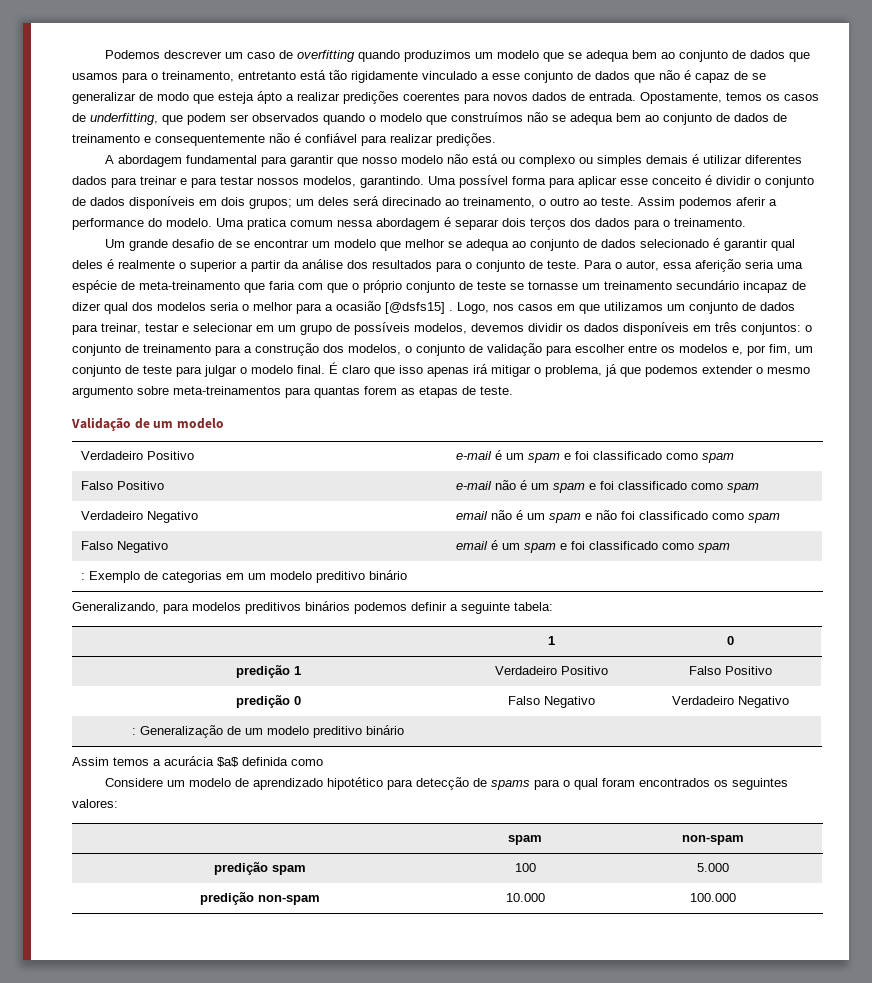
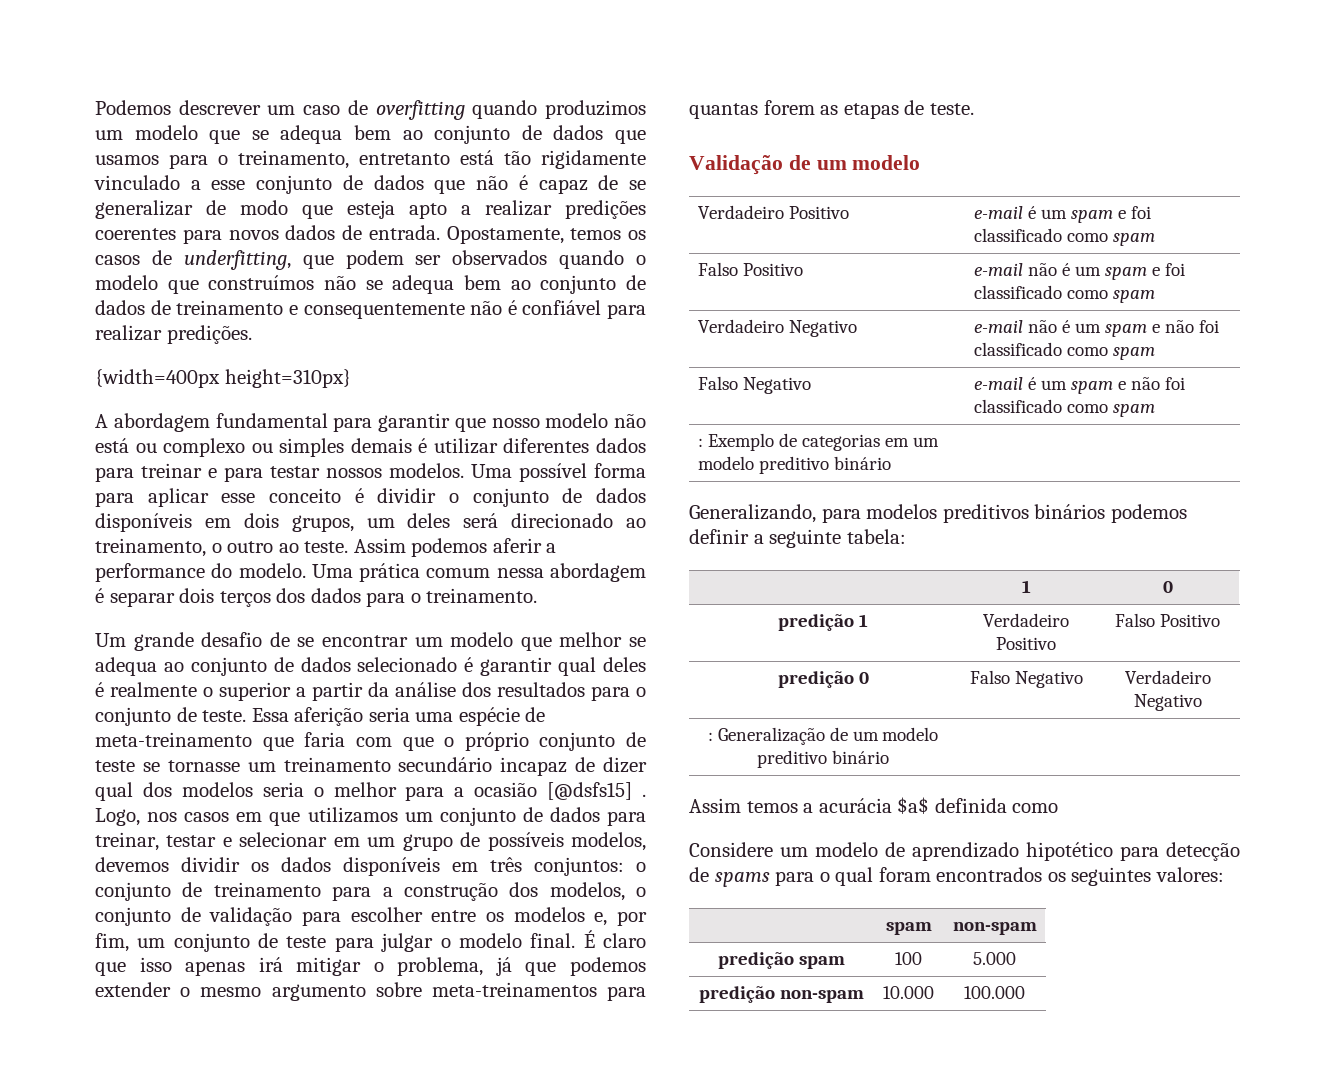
[257,91,282,104] ápto -> [409,203,447,219] apto
(496, 139) none -> [95,369,351,388] // {width=400px height=310px}
[303,176,424,188] modelos, garantindo. -> [389,463,464,478] modelos.
[249,198,292,209] grupos; -> [291,515,354,532] grupos,
[382,197,441,206] direcinado -> [511,513,614,528] direcionado
[247,218,287,230] pratica -> [359,563,421,582] prática
[584,260,692,271] Para o autor, essa -> [251,708,289,722] Essa
[456,511,489,520] email -> [973,320,1023,333] e-mail
[456,540,568,553] email é um spam e -> [973,377,1160,394] e-mail é um spam e não

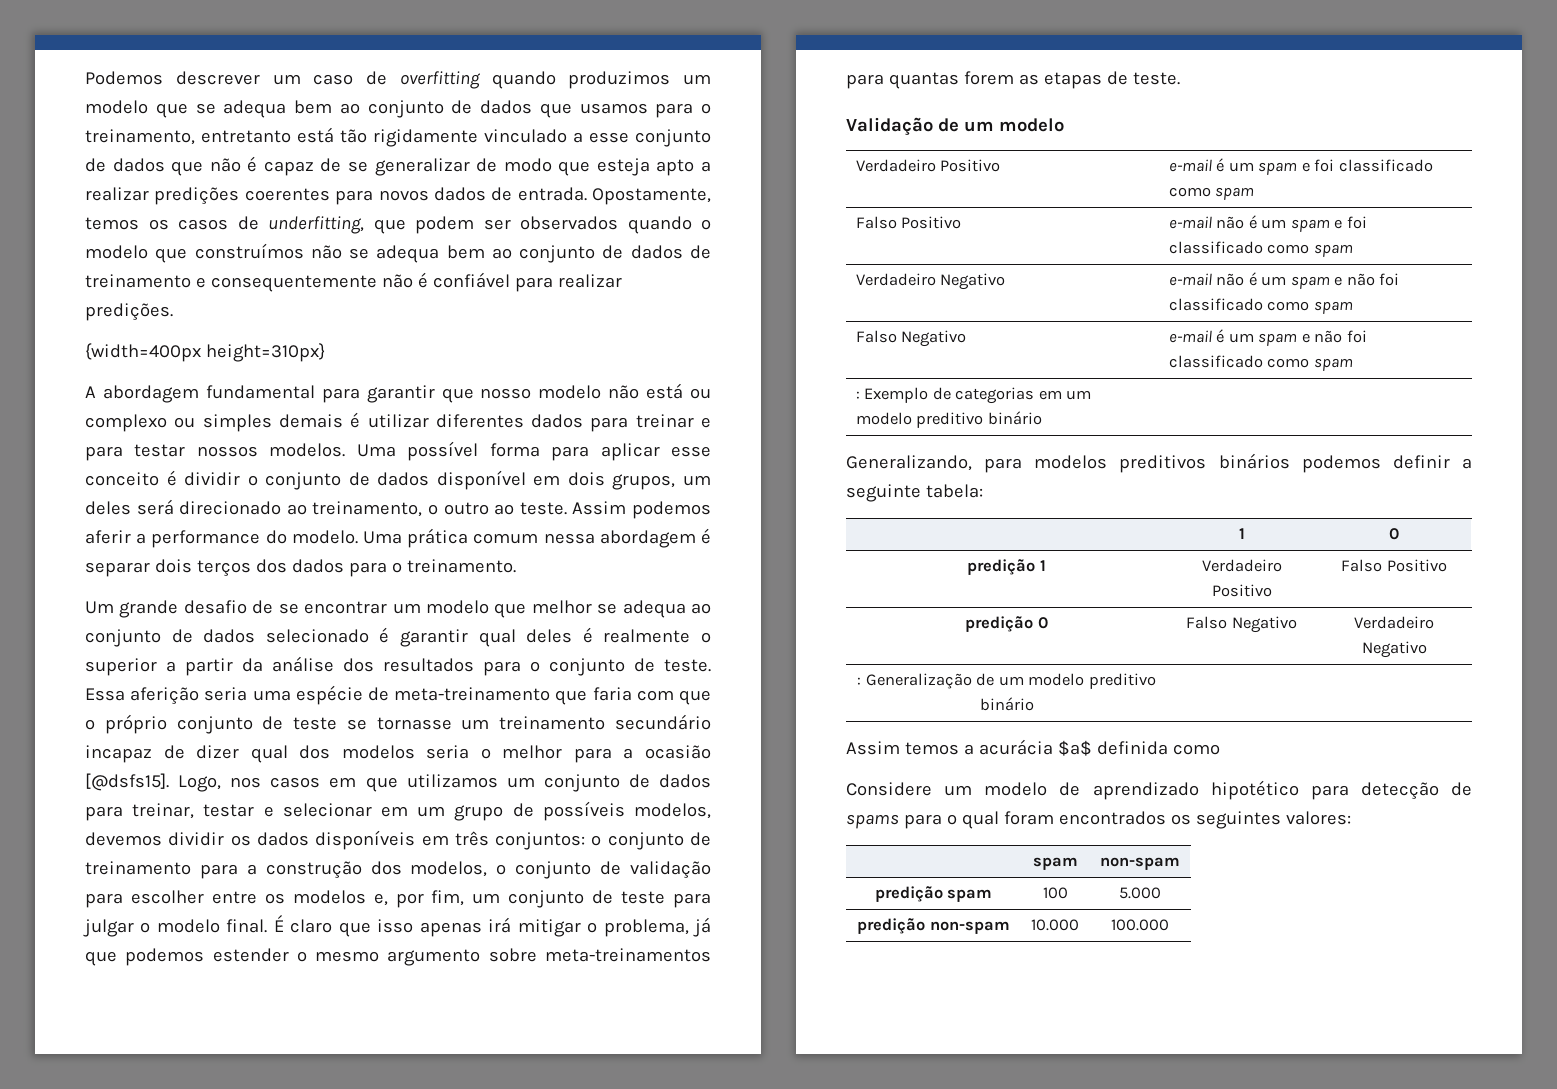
[95,513,192,532] disponíveis -> [436,470,526,490] disponível
[547,782,646,800] [@dsfs15] . -> [85,773,169,791] [@dsfs15].
[95,982,171,997] extender -> [212,948,289,962] estender

